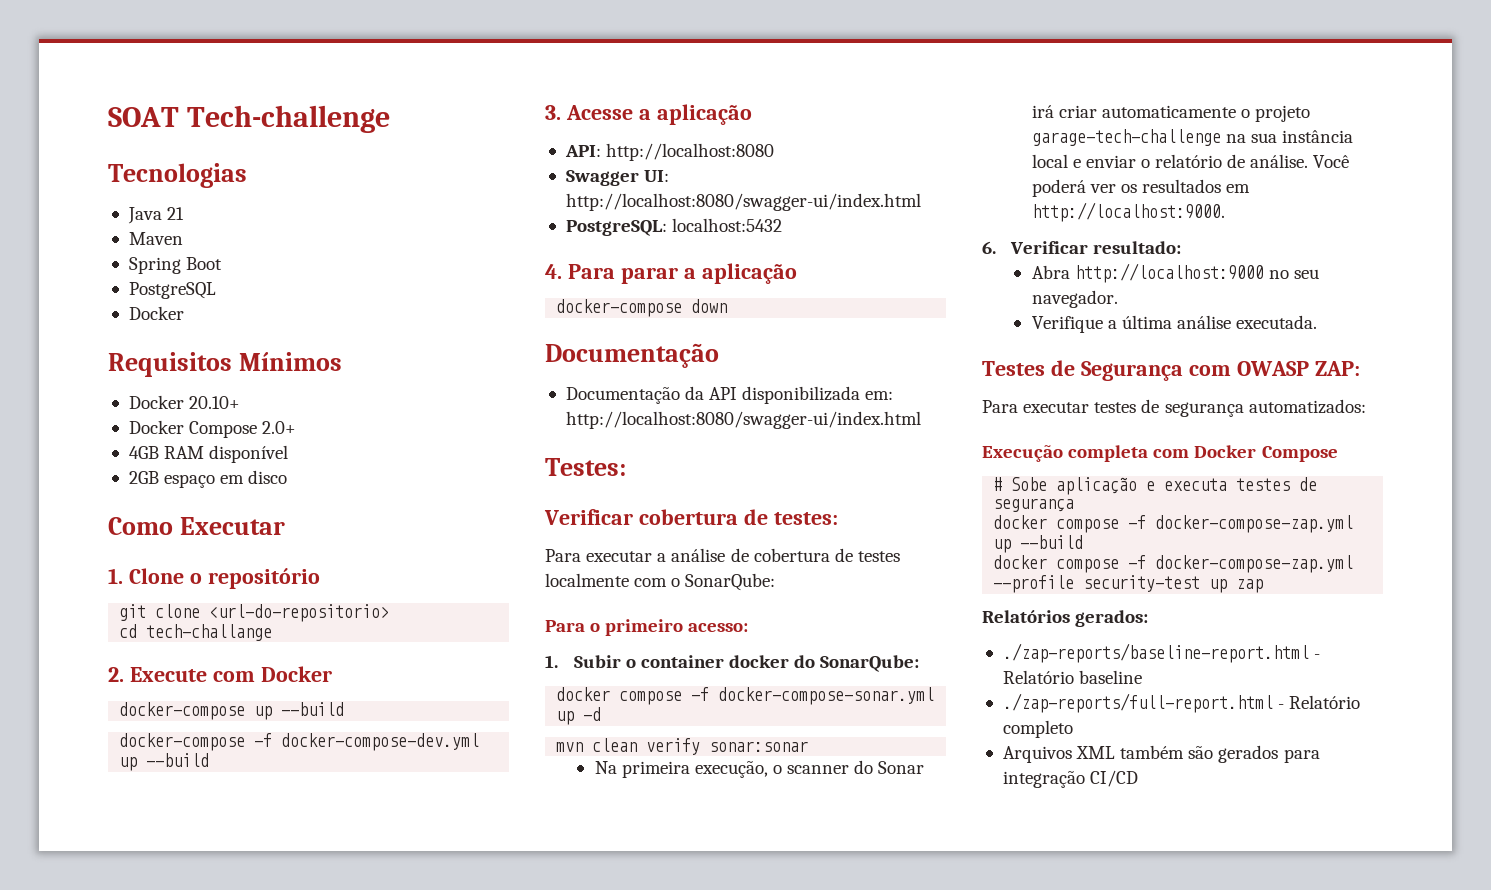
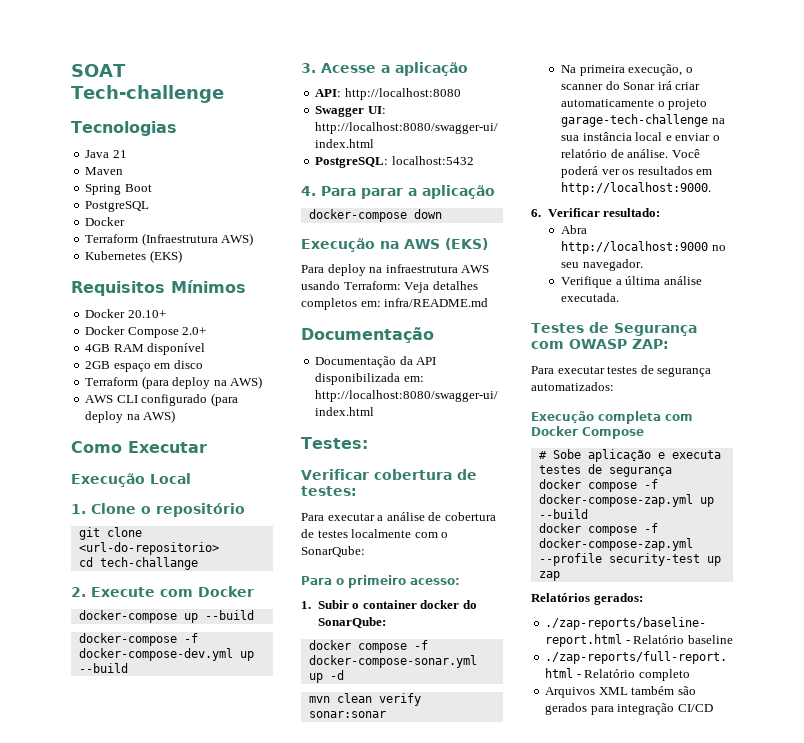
(184, 313) none -> [85,233,254,246] [85,250,182,263] // Terraform (Infraestrutura AWS) // Kubernetes (EKS)
(288, 477) none -> [85,376,263,389] [85,393,238,406] [85,410,176,423] // Terraform (para deploy na AWS) // AWS CLI configurado (para deploy na AWS)
(285, 526) none -> [71,473,191,487] // Execução Local
(728, 306) none -> [301,238,488,252] [301,264,490,276] [301,281,478,293] [301,298,489,310] // Execução na AWS (EKS) // Para deploy na infraestrutura AWS usando Terraform: Veja detalhes completos em: infra/README.md

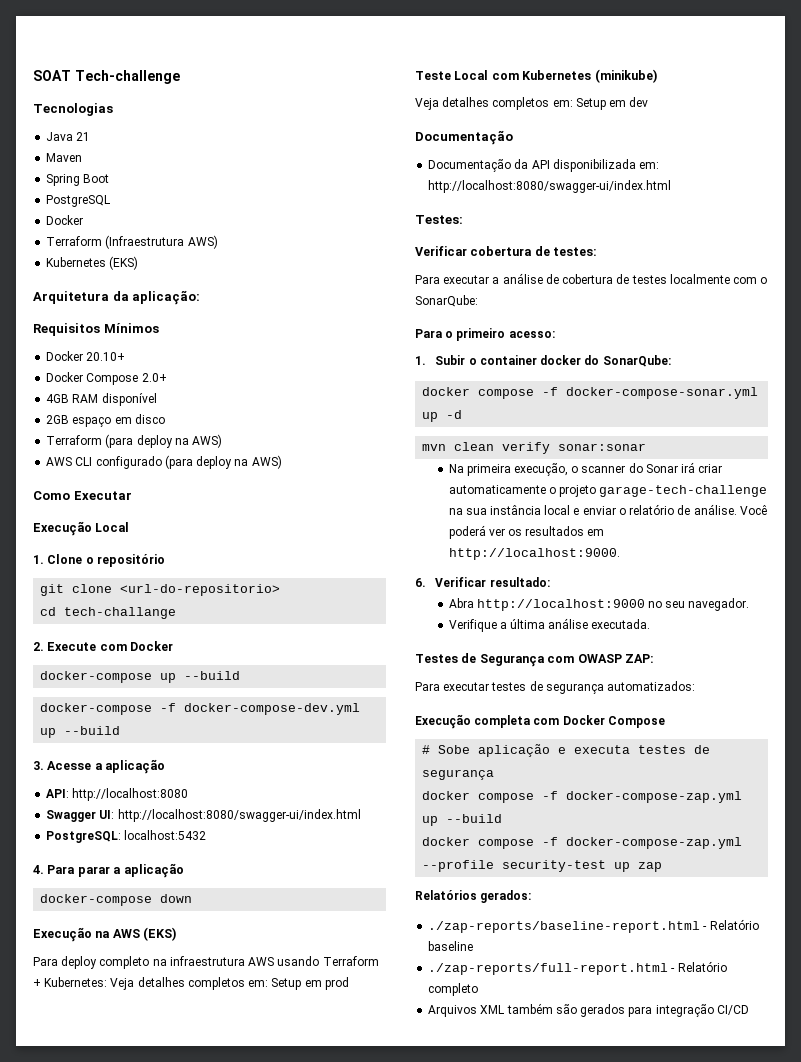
(182, 256) none -> [33,290,201,305] // Arquitetura da aplicação:
(366, 270) none -> [99,956,150,969] completo
[343,281,478,293] [301,298,489,310] Terraform: Veja detalhes completos em: infra/README.md -> [322,956,379,966] [33,977,349,990] [415,69,657,83] [415,97,649,110] Terraform + Kubernetes: Veja detalhes completos em: Setup em prod // Teste Local com Kubernetes (minikube) // Veja detalhes completos em: Setup em dev

